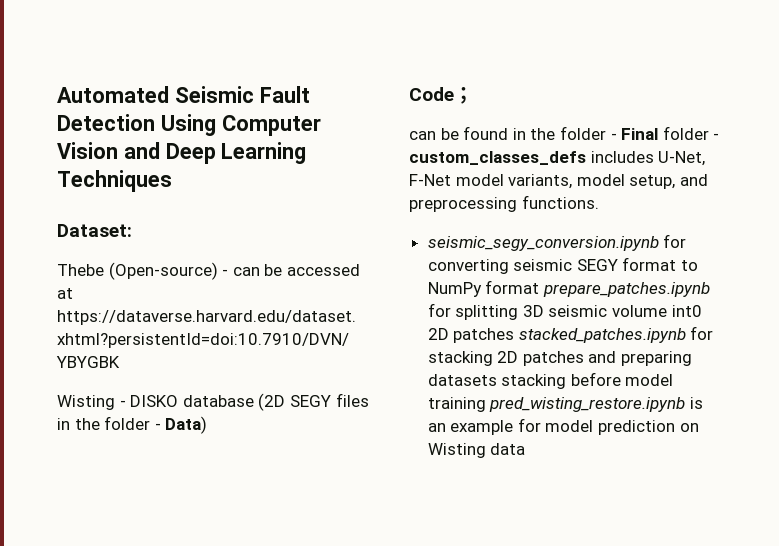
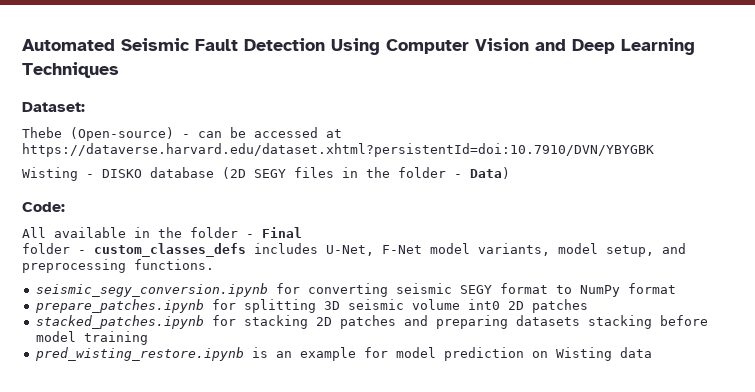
[409,87,473,104] [409,126,509,140] Code； // can be found -> [22,202,65,212] [22,227,126,238] Code: // All available
(659, 134) none -> (302, 232) //
(540, 287) none -> (676, 288) //
(515, 335) none -> (588, 306) //
(486, 404) none -> (148, 338) //

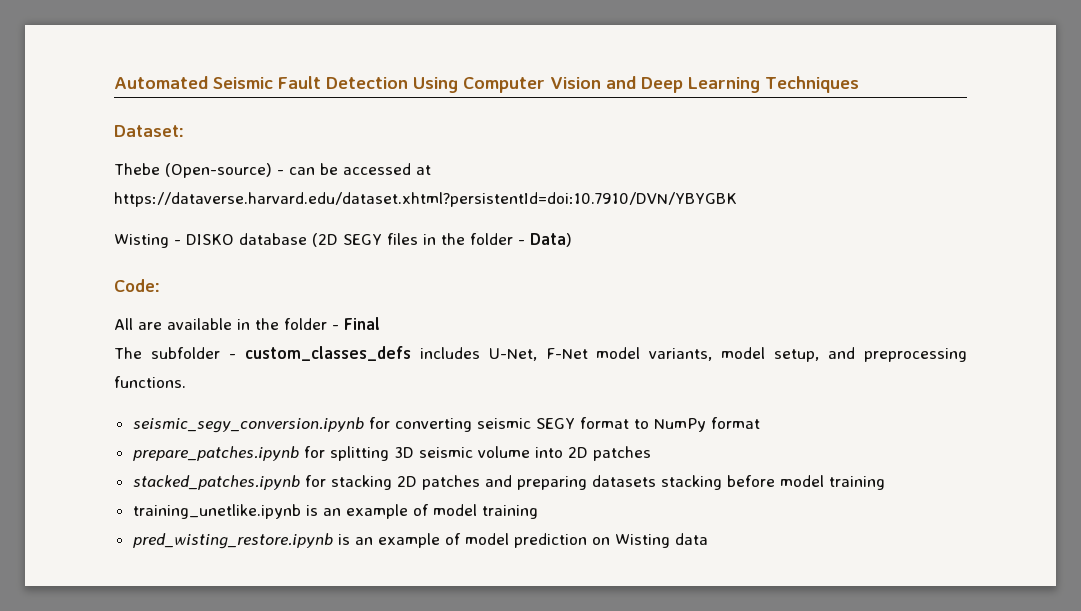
(46, 232) none -> [138,322,162,330] are
[22,243,70,254] folder -> [114,347,220,359] The subfolder
[467,299,500,310] int0 -> [534,447,563,458] into
(148, 338) none -> [132,504,538,519] // training_unetlike.ipynb is an example of model training
[363,347,388,358] for -> [444,533,461,545] of

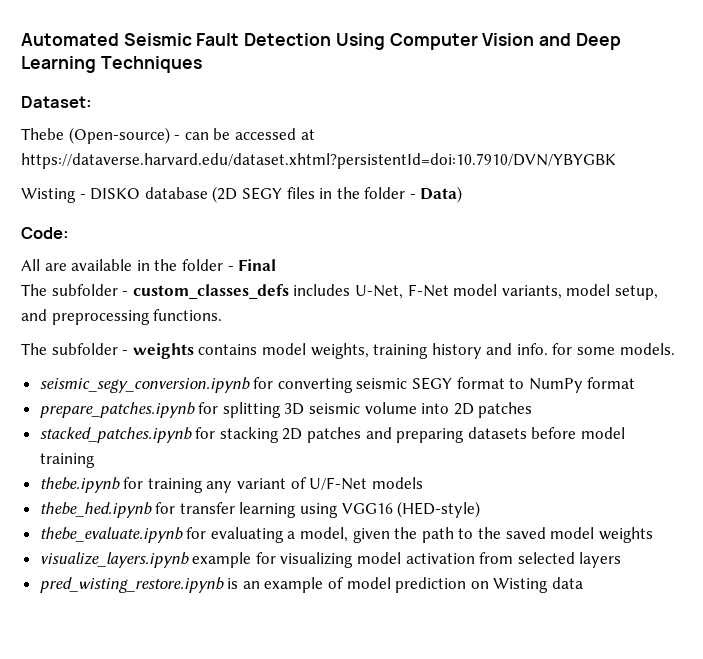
(186, 382) none -> [21,343,675,359] // The subfolder - weights contains model weights, training history and info. for some models.
[660,475,722,490] stacking -> (527, 433) none
[132,504,538,519] training_unetlike.ipynb is an example of model training -> [39,477,423,493] [39,501,481,518] [39,527,653,543] [39,552,622,568] thebe.ipynb for training any variant of U/F-Net models // thebe_hed.ipynb for transfer learning using VGG16 (HED-style) // thebe_evaluate.ipynb for evaluating a model, given the path to the saved model weights // visualize_layers.ipynb example for visualizing model activation from selected layers

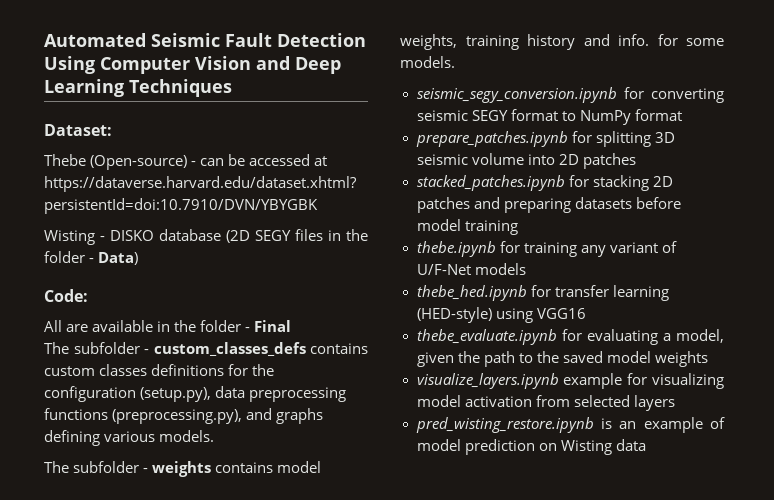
[293,284,658,300] [21,309,223,325] includes U-Net, F-Net model variants, model setup, and preprocessing functions. -> [310,343,368,354] [44,364,275,376] [44,386,347,402] [44,408,324,424] [44,430,215,446] contains custom classes definitions for the configuration (setup.py), data preprocessing functions (preprocessing.py), and graphs defining various models.
(297, 510) none -> [416,307,492,323] (HED-style)
[397,501,481,518] (HED-style) -> (586, 313) none

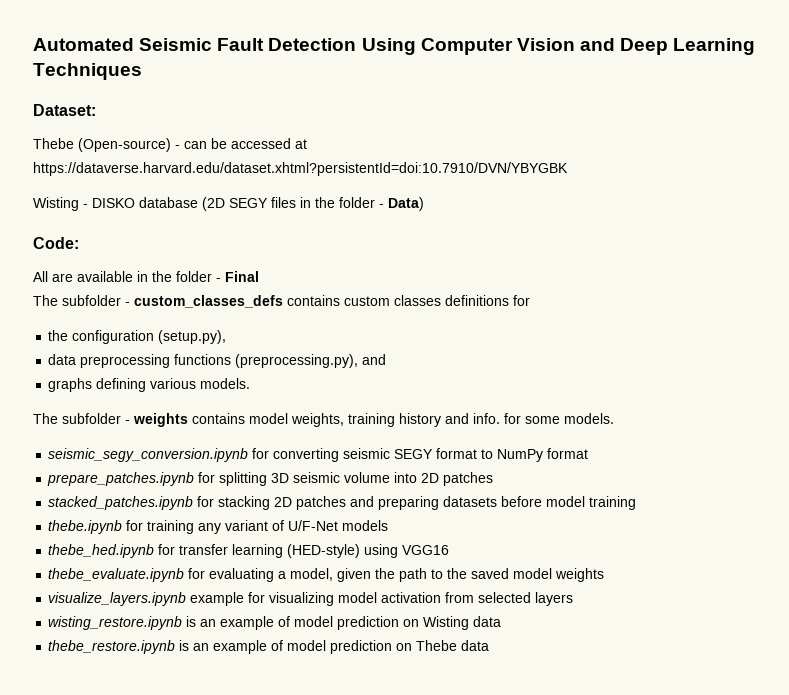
(249, 370) none -> (530, 300) //
(212, 394) none -> (227, 337) //
(273, 414) none -> (387, 359) //
[415,417,594,433] pred_wisting_restore.ipynb -> [48,616,183,630] wisting_restore.ipynb
(646, 445) none -> [48,640,490,654] // thebe_restore.ipynb is an example of model prediction on Thebe data

